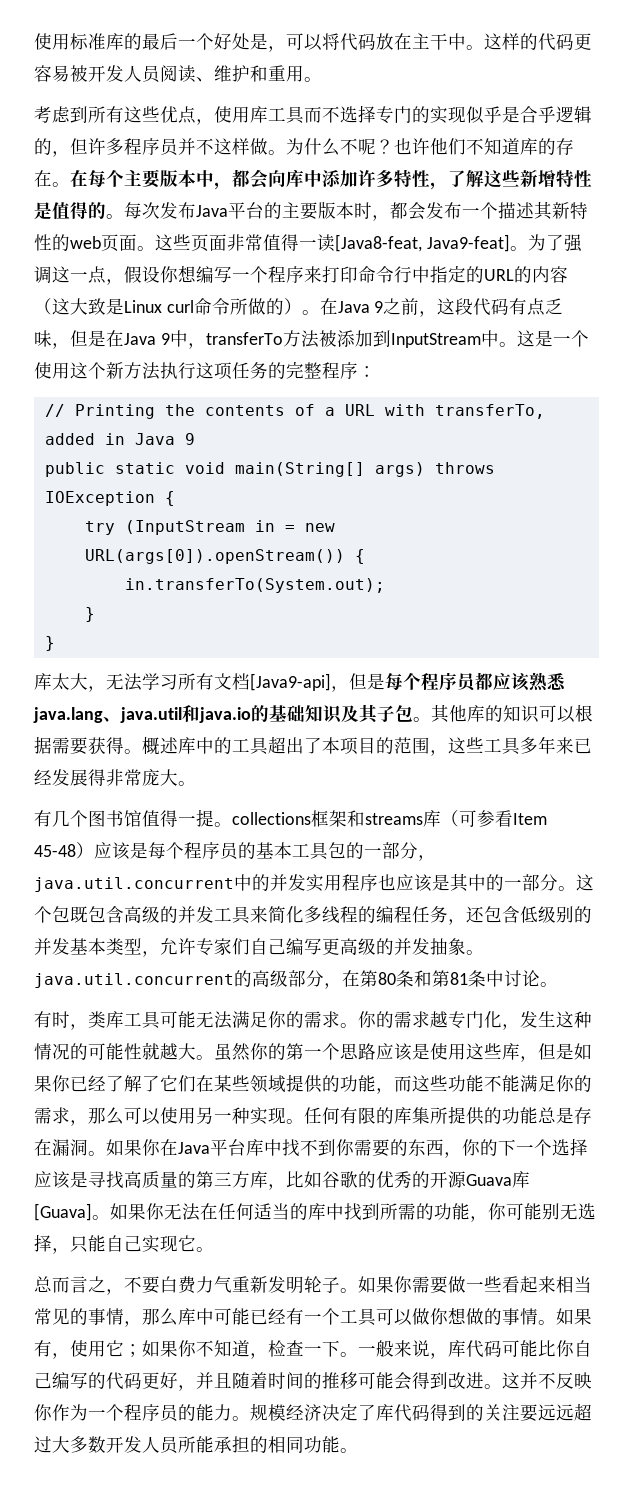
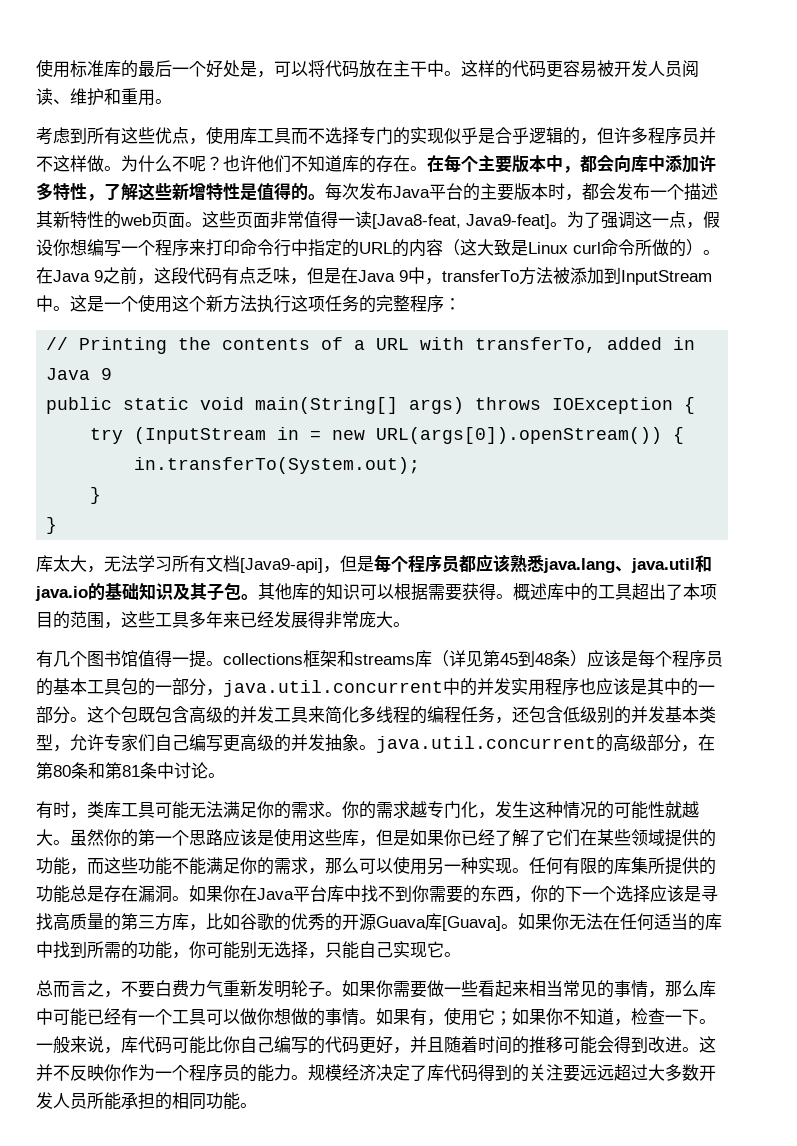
[459,810,547,827] [34,844,76,857] 可参看Item 45-48 -> [449,650,570,667] 详见第45到48条

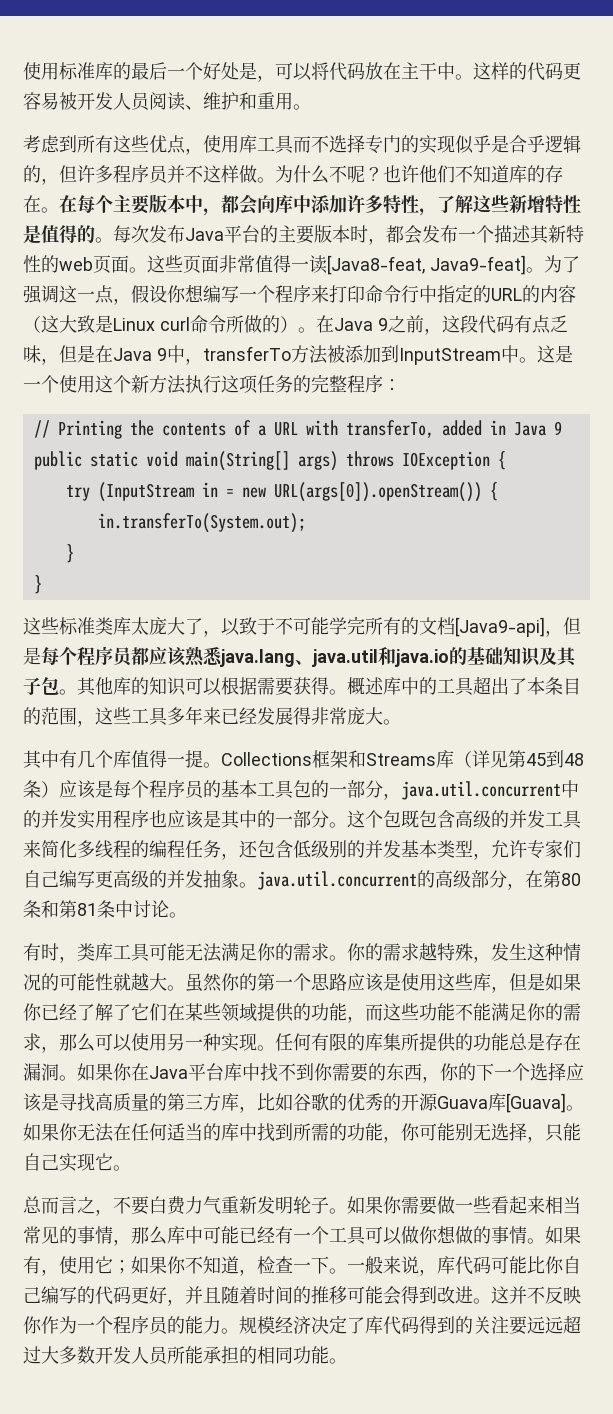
[36,555,206,573] 库太大，无法学习所有 -> [23,616,419,637] 这些标准类库太庞大了，以致于不可能学完所有的
[700,584,717,600] 项 -> [545,677,563,695] 条
[36,650,415,668] 有几个图书馆值得一提。collections框架和streams -> [23,750,436,769] 其中有几个库值得一提。Collections框架和Streams
[427,801,478,818] 专门化 -> [437,943,473,961] 特殊

